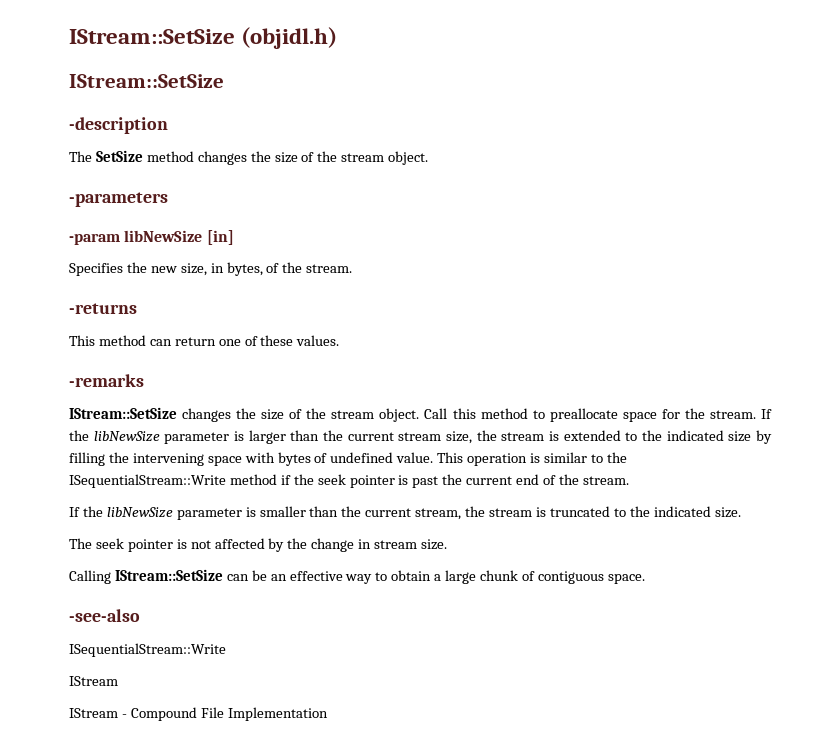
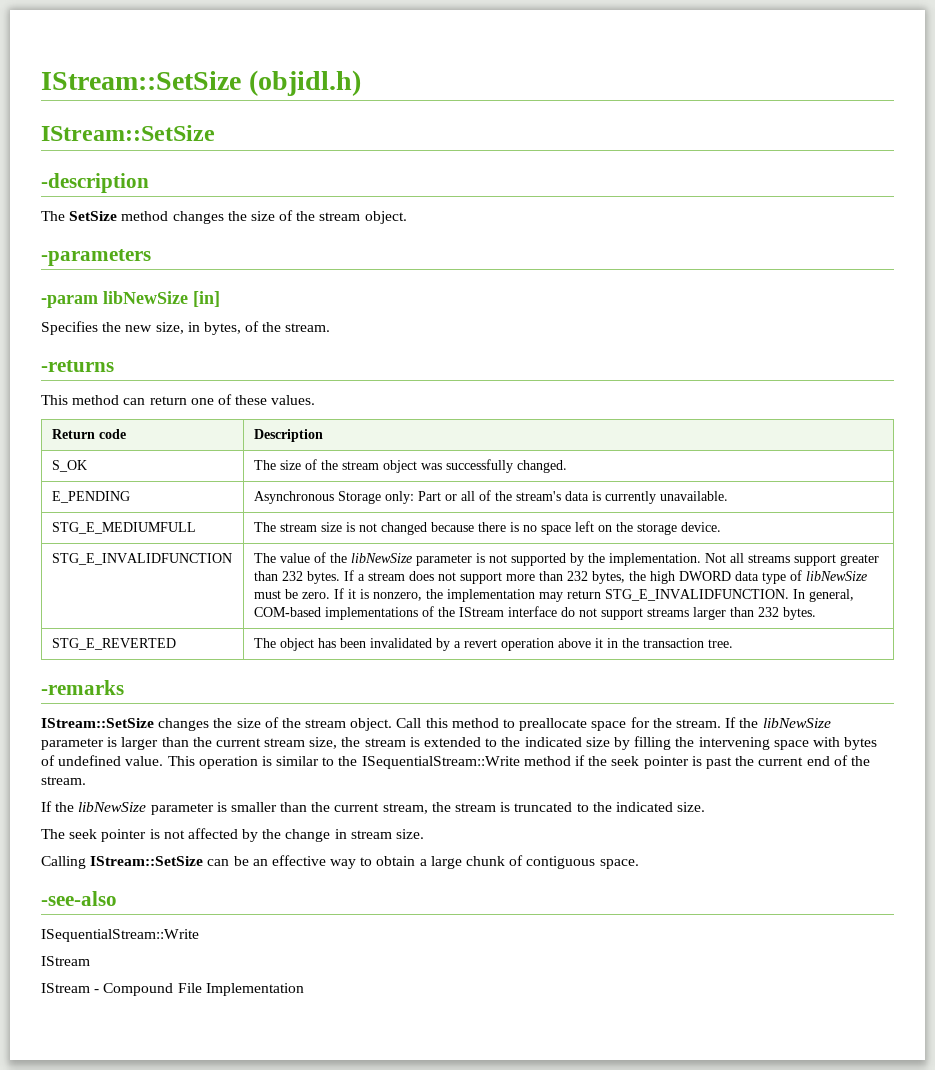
(340, 340) none -> [51,429,126,439] [253,429,323,442] [51,460,87,472] [253,459,567,473] [51,491,130,503] [253,490,728,504] [51,522,196,534] [253,521,721,535] [51,553,232,565] [253,552,879,566] [253,570,867,584] [253,588,854,602] [253,606,816,620] [51,638,176,650] [253,638,733,651] // Return code | Description // S_OK | The size of the stream object was successfully changed. // E_PENDING | Asynchronous Storage only: Part or all of the stream's data is currently unavailable. // STG_E_MEDIUMFULL | The stream size is not changed because there is no space left on the storage device. // STG_E_INVALIDFUNCTION | The value of the libNewSize parameter is not supported by the implementation. Not all streams support greater than 232 bytes. If a stream does not support more than 232 bytes, the high DWORD data type of libNewSize must be zero. If it is nonzero, the implementation may return STG_E_INVALIDFUNCTION. In general, COM-based implementations of the IStream interface do not support streams larger than 232 bytes. // STG_E_REVERTED | The object has been invalidated by a revert operation above it in the transaction tree.

